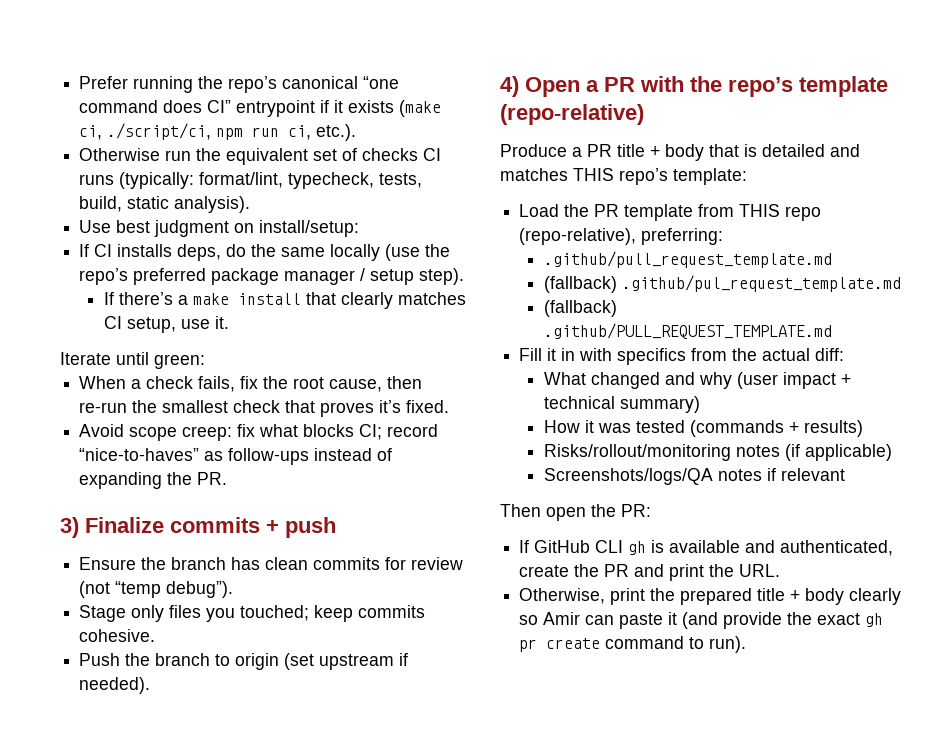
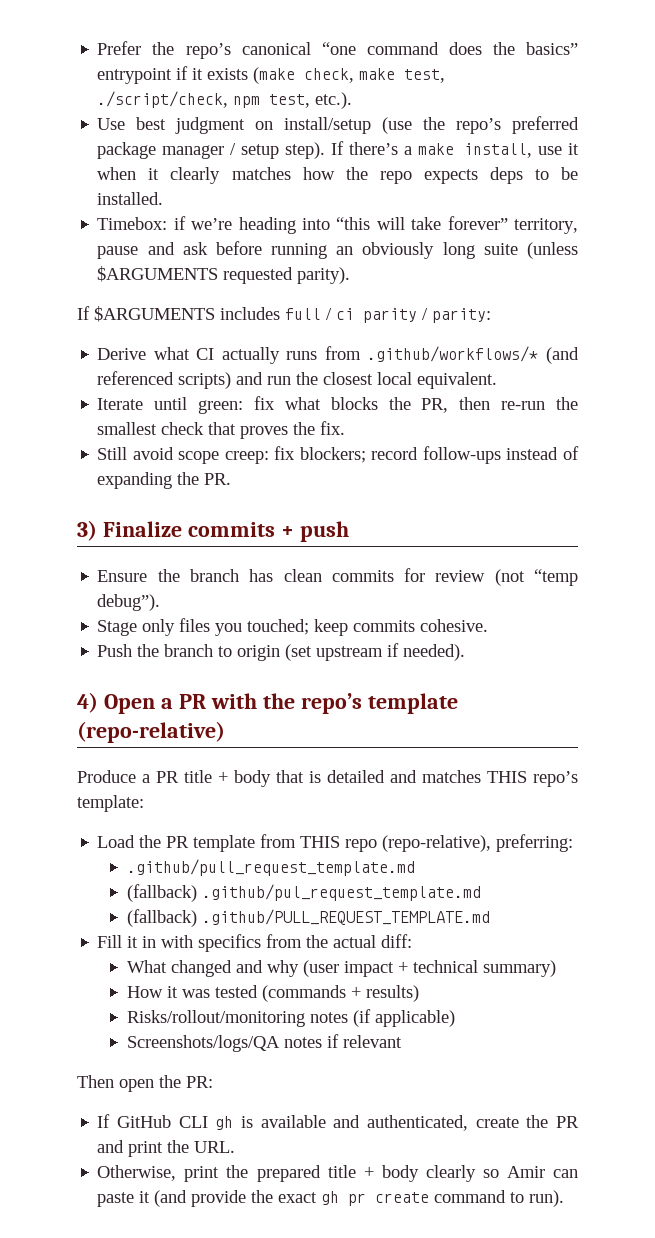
[133,76,194,93] running -> (142, 48) none
[207,100,232,113] CI” -> [492,42,578,55] the basics”
[79,123,357,141] [79,148,442,165] [79,172,423,189] [79,196,251,213] [79,220,360,237] [79,244,381,261] ci, ./script/ci, npm run ci, etc.). // Otherwise run the equivalent set of checks CI runs (typically: format/lint, typecheck, tests, build, static analysis). // Use best judgment on install/setup: // If CI installs deps, do the same locally -> [304,68,446,83] [97,91,353,109] [97,117,372,134] check, make test, ./script/check, npm test, etc.). // Use best judgment on install/setup
(465, 276) // -> (325, 150) none
[238,292,467,309] [104,316,230,333] [60,352,205,369] [79,376,383,392] install that clearly matches CI setup, use it. // Iterate until green: // When a check fails, fix the root cause, -> [464,143,579,158] [97,167,578,184] [97,192,164,205] [97,216,578,234] [97,241,578,259] [97,266,351,284] [77,306,491,323] [97,346,579,364] [97,371,498,389] [97,396,449,414] install, use it when it clearly matches how the repo expects deps to be installed. // Timebox: if we’re heading into “this will take forever” territory, pause and ask before running an obviously long suite (unless $ARGUMENTS requested parity). // If $ARGUMENTS includes full / ci parity / parity: // Derive what CI actually runs from .github/workflows/* (and referenced scripts) and run the closest local equivalent. // Iterate until green: fix what blocks the PR,
[379,400,450,413] [79,424,439,441] [79,448,224,461] it’s fixed. // Avoid scope creep: fix what blocks CI; record “nice-to-haves” as -> [293,421,346,435] [97,446,419,464] the fix. // Still avoid scope creep: fix blockers; record

